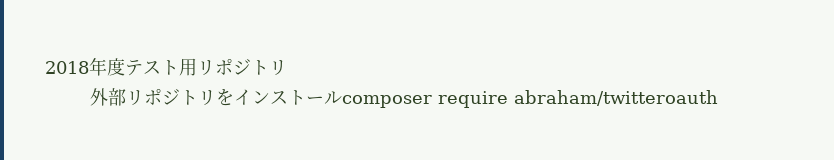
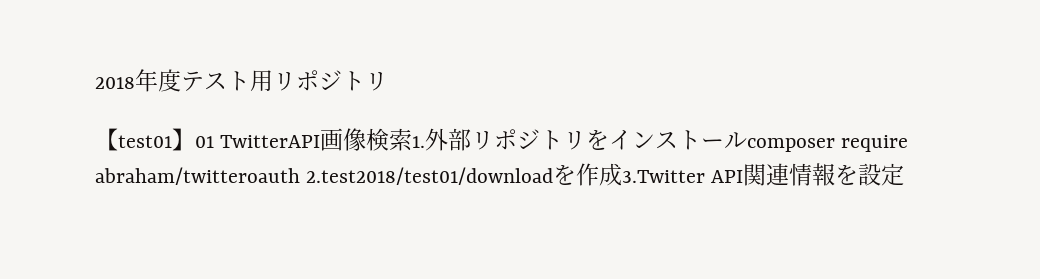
(287, 67) none -> [95,128,426,151] 【test01】01 TwitterAPI画像検索1.
(718, 98) none -> [306,163,905,186] 2.test2018/test01/downloadを作成3.Twitter API関連情報を設定

